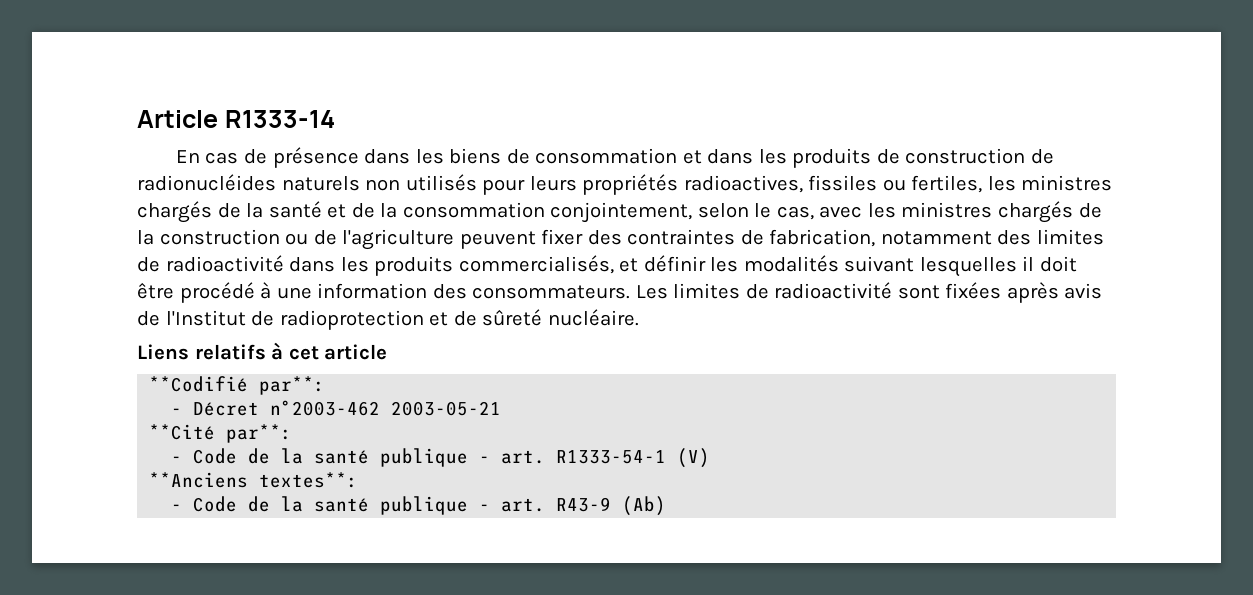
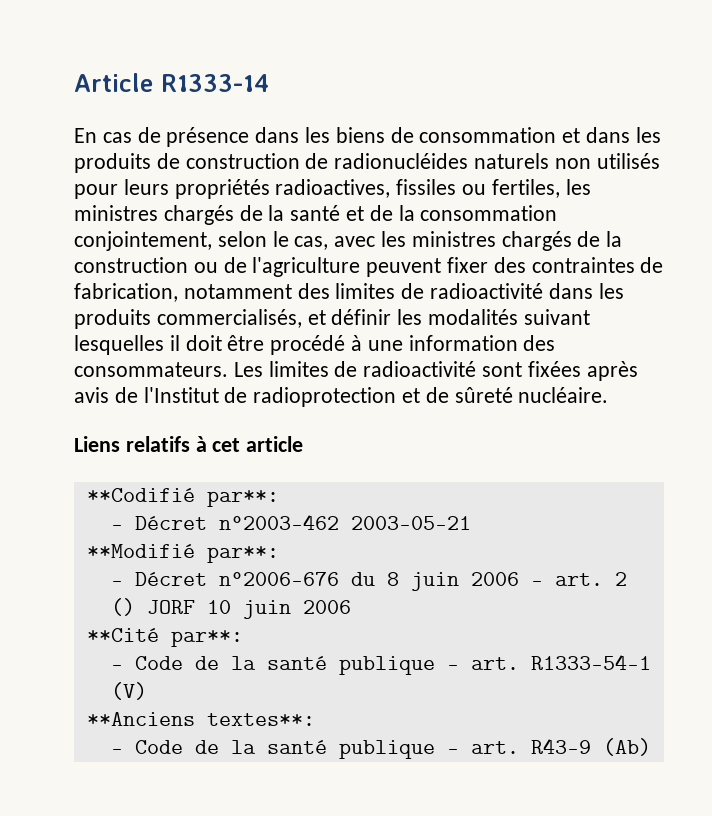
(502, 408) none -> [86,544,279,563] [110,572,627,591] [110,598,351,619] // **Modifié par**: // - Décret n°2006-676 du 8 juin 2006 - art. 2 () JORF 10 juin 2006

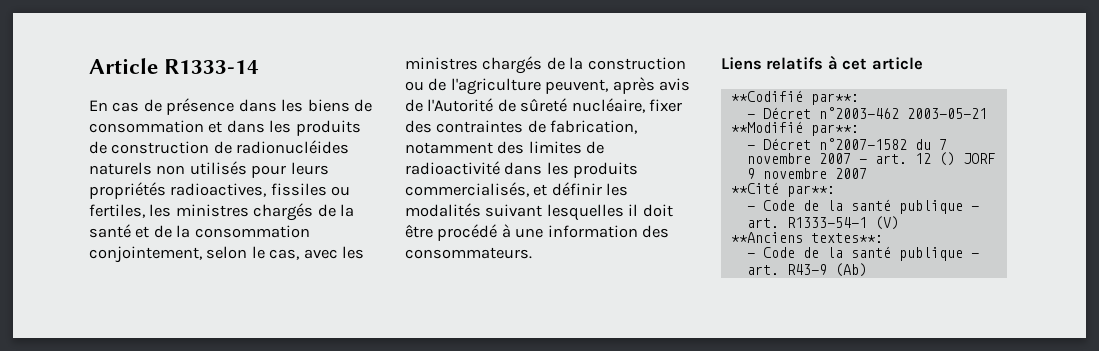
[366,258,442,277] peuvent -> [545,77,691,94] [405,98,645,113] peuvent, après avis de l'Autorité de sûreté nucléaire,
[233,361,638,381] [74,387,609,407] Les limites de radioactivité sont fixées après avis de l'Institut de radioprotection et de sûreté nucléaire. -> (532, 253) none
[218,572,627,591] n°2006-676 du 8 juin 2006 - art. 2 -> [818,138,947,150] [746,153,931,164] n°2007-1582 du 7 novembre 2007 - art. 12
[206,600,351,619] 10 juin 2006 -> [746,168,867,179] 9 novembre 2007

